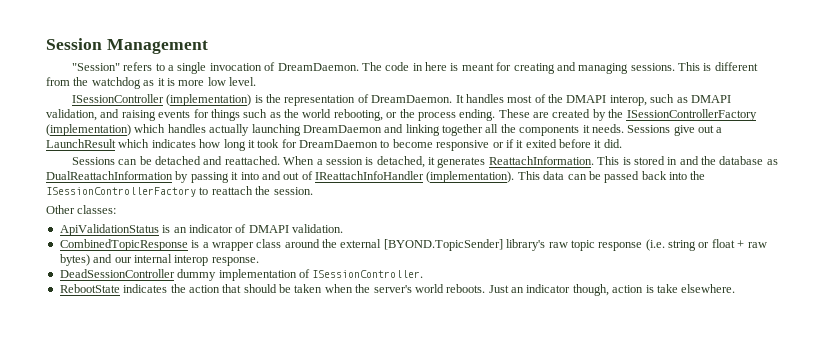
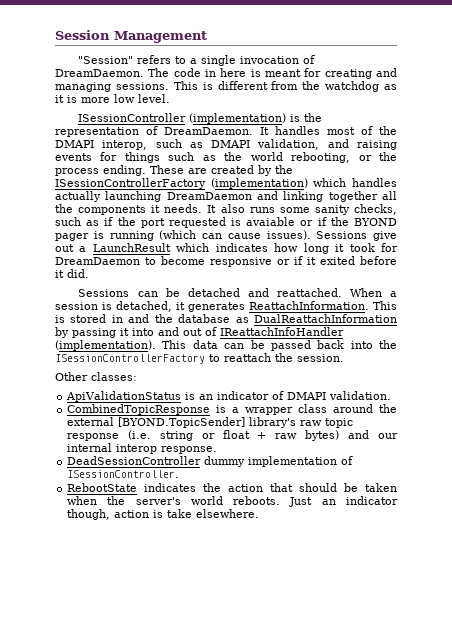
(624, 128) none -> [207,204,397,215] [55,217,398,228] [55,230,311,241] It also runs some sanity checks, such as if the port requested is avaiable or if the BYOND pager is running (which can cause issues).

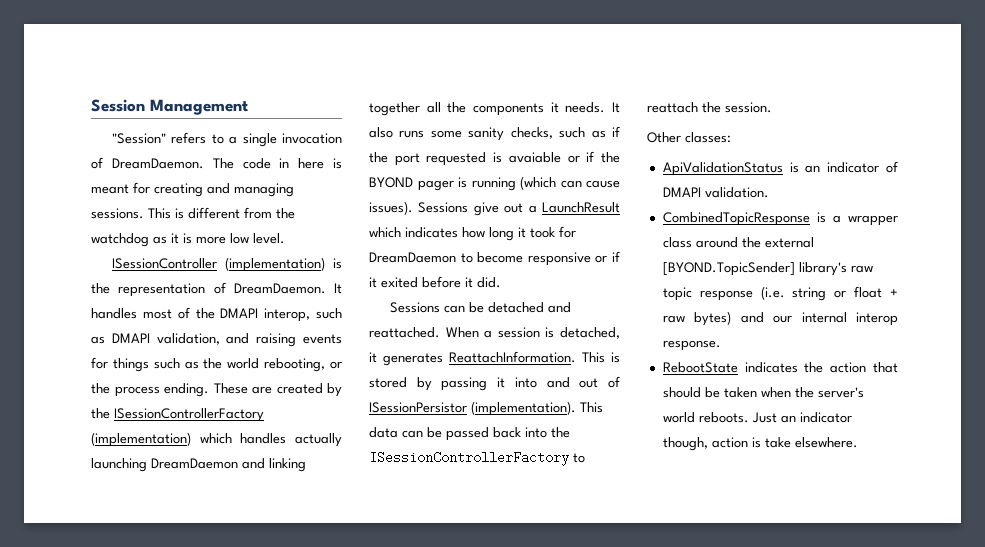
[111,314,397,323] in and the database as DualReattachInformation -> (407, 382) none
[220,327,344,336] IReattachInfoHandler -> [369,402,467,413] ISessionPersistor
[67,456,354,467] [67,470,180,478] // DeadSessionController dummy implementation of ISessionController. -> (721, 345) none

